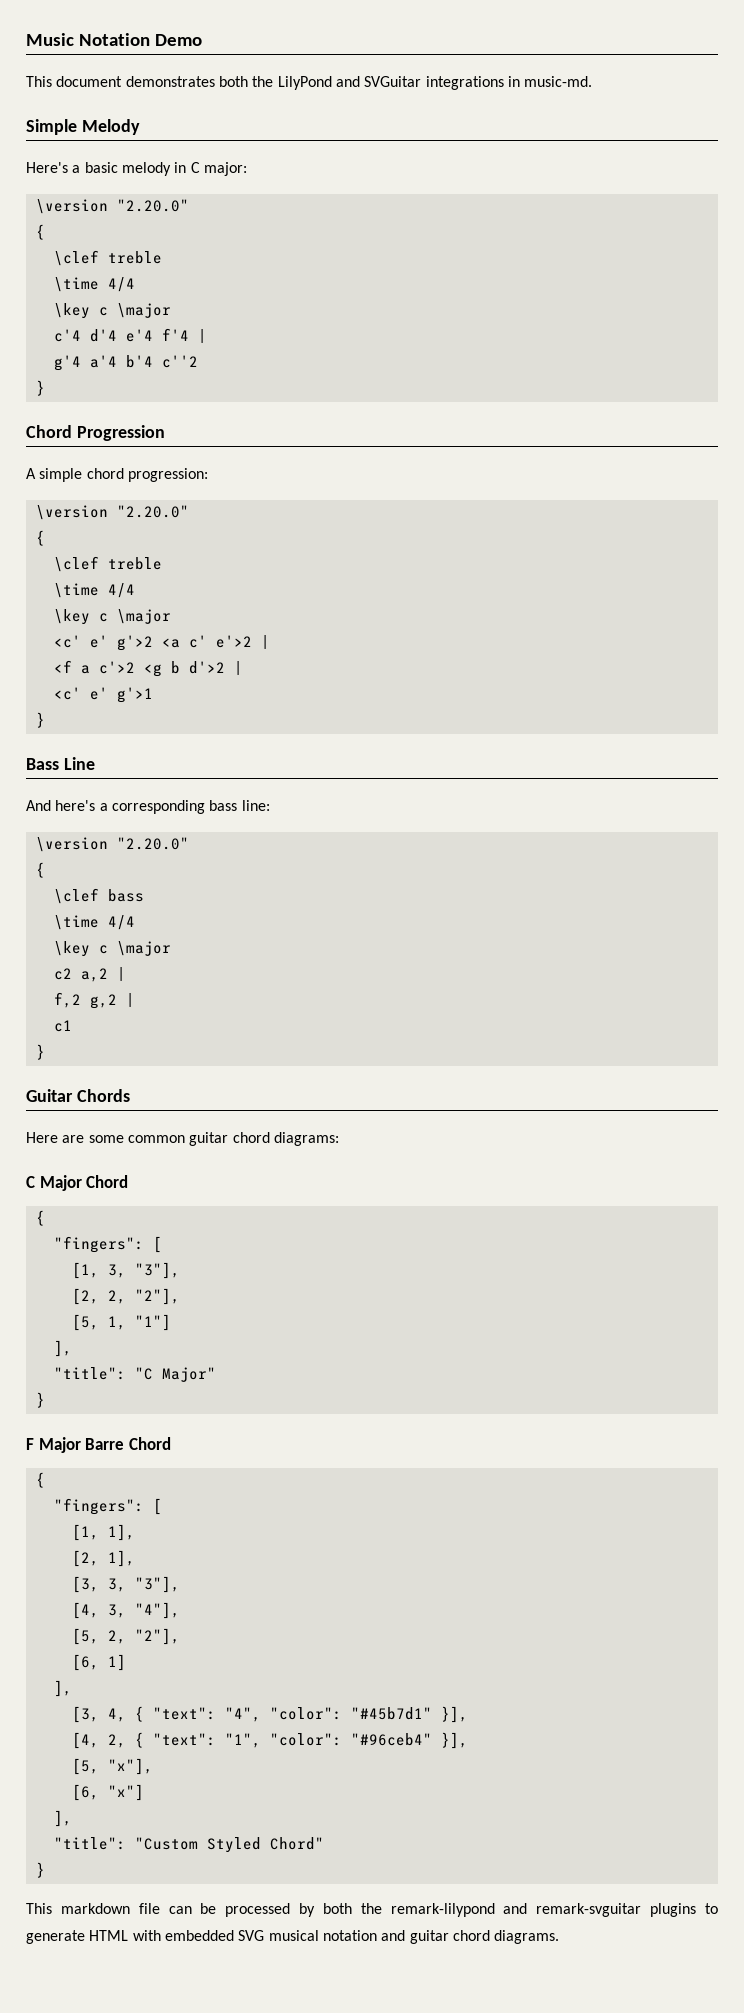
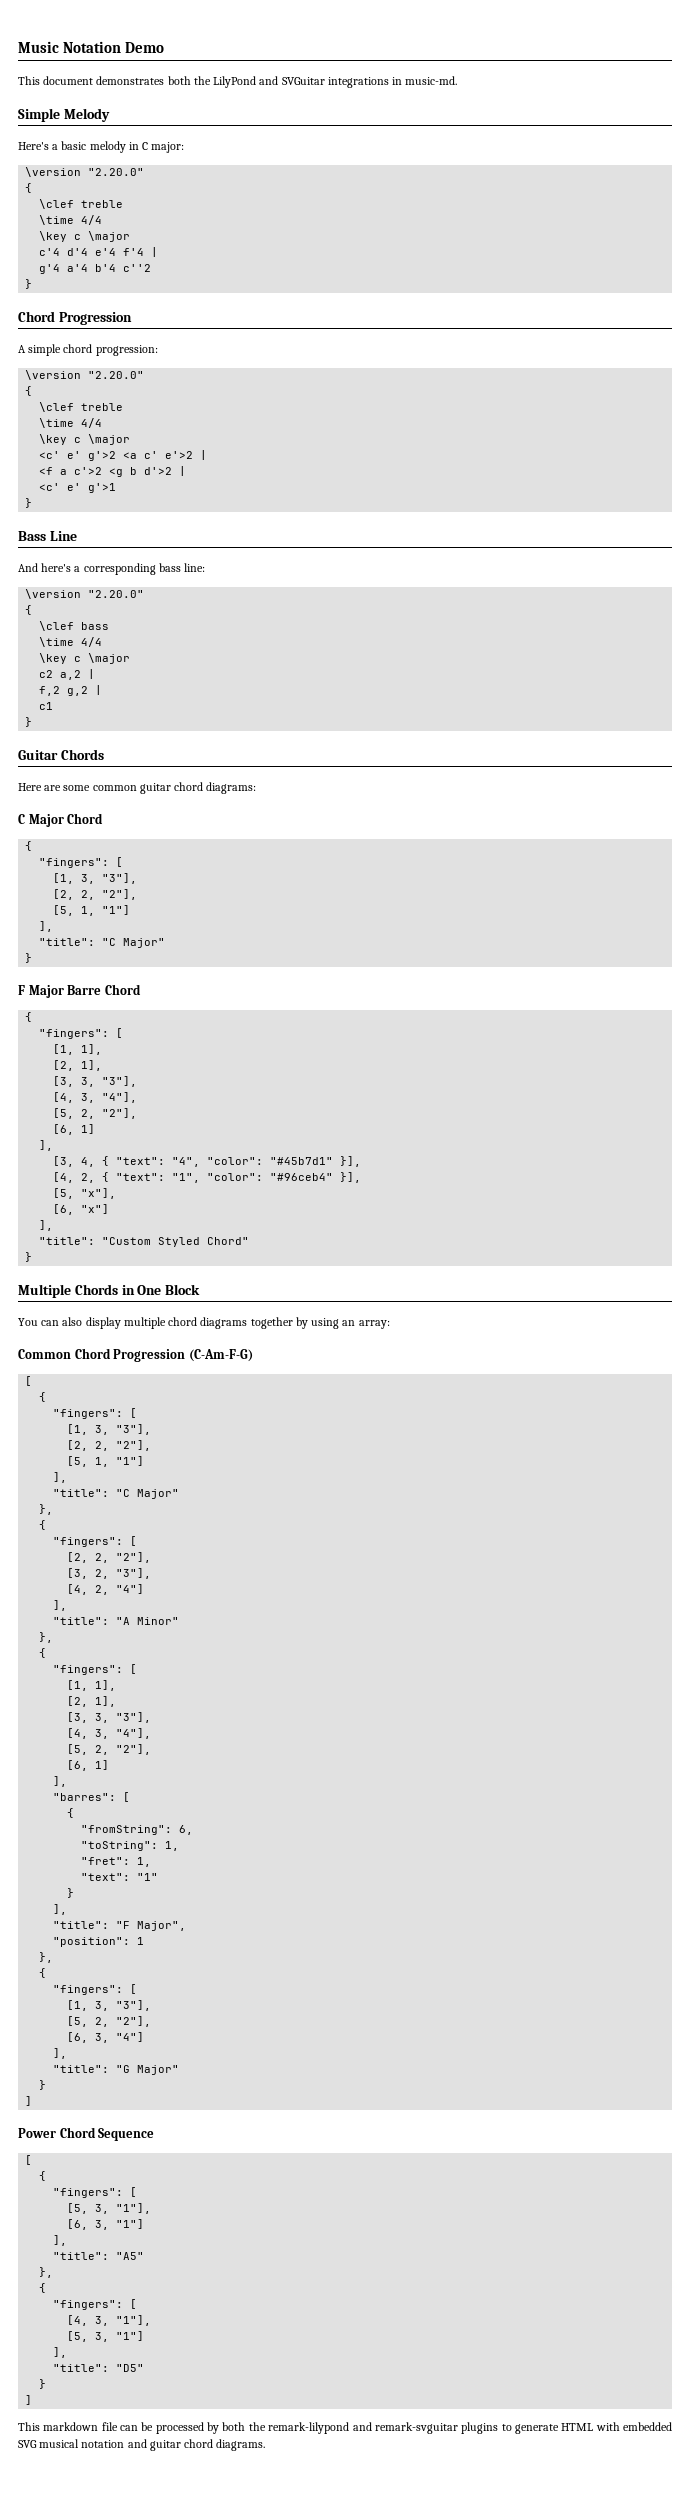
(45, 1870) none -> [18,1284,201,1298] [18,1317,390,1329] [18,1348,253,1362] [25,1376,33,1386] [39,1392,47,1402] [53,1408,138,1419] [67,1424,152,1435] [67,1440,152,1451] [67,1456,145,1467] [53,1472,68,1483] [53,1489,180,1499] [39,1504,54,1515] [39,1520,47,1530] [53,1536,138,1547] [67,1552,152,1563] [67,1568,152,1579] [67,1584,145,1595] [53,1600,68,1611] [53,1617,180,1625] [39,1632,54,1643] [39,1648,47,1658] [53,1664,138,1675] [67,1680,117,1691] [67,1696,117,1707] [67,1712,152,1723] [67,1728,152,1739] [67,1744,152,1755] [67,1760,110,1771] [53,1776,68,1787] [53,1792,131,1802] [67,1808,75,1818] [81,1825,194,1835] [81,1841,180,1851] [81,1857,152,1867] [81,1873,159,1881] [67,1888,75,1898] [53,1904,68,1915] [53,1921,187,1931] [53,1937,145,1947] [39,1952,54,1963] [39,1968,47,1978] [53,1984,138,1995] [67,2000,152,2011] [67,2016,152,2027] [67,2032,145,2043] [53,2048,68,2059] [53,2065,180,2075] [39,2080,47,2090] [25,2096,33,2106] [18,2127,155,2141] [25,2155,33,2165] [39,2171,47,2181] [53,2187,138,2198] [67,2203,152,2214] [67,2219,145,2230] [53,2235,68,2246] [53,2252,145,2260] [39,2267,54,2278] [39,2283,47,2293] [53,2299,138,2310] [67,2315,152,2326] [67,2331,145,2342] [53,2347,68,2358] [53,2364,145,2372] [39,2379,47,2389] [25,2395,33,2405] // Multiple Chords in One Block // You can also display multiple chord diagrams together by using an array: // Common Chord Progression (C-Am-F-G) // [ // { // "fingers": [ // [1, 3, "3"], // [2, 2, "2"], // [5, 1, "1"] // ], // "title": "C Major" // }, // { // "fingers": [ // [2, 2, "2"], // [3, 2, "3"], // [4, 2, "4"] // ], // "title": "A Minor" // }, // { // "fingers": [ // [1, 1], // [2, 1], // [3, 3, "3"], // [4, 3, "4"], // [5, 2, "2"], // [6, 1] // ], // "barres": [ // { // "fromString": 6, // "toString": 1, // "fret": 1, // "text": "1" // } // ], // "title": "F Major", // "position": 1 // }, // { // "fingers": [ // [1, 3, "3"], // [5, 2, "2"], // [6, 3, "4"] // ], // "title": "G Major" // } // ] // Power Chord Sequence // [ // { // "fingers": [ // [5, 3, "1"], // [6, 3, "1"] // ], // "title": "A5" // }, // { // "fingers": [ // [4, 3, "1"], // [5, 3, "1"] // ], // "title": "D5" // } // ]

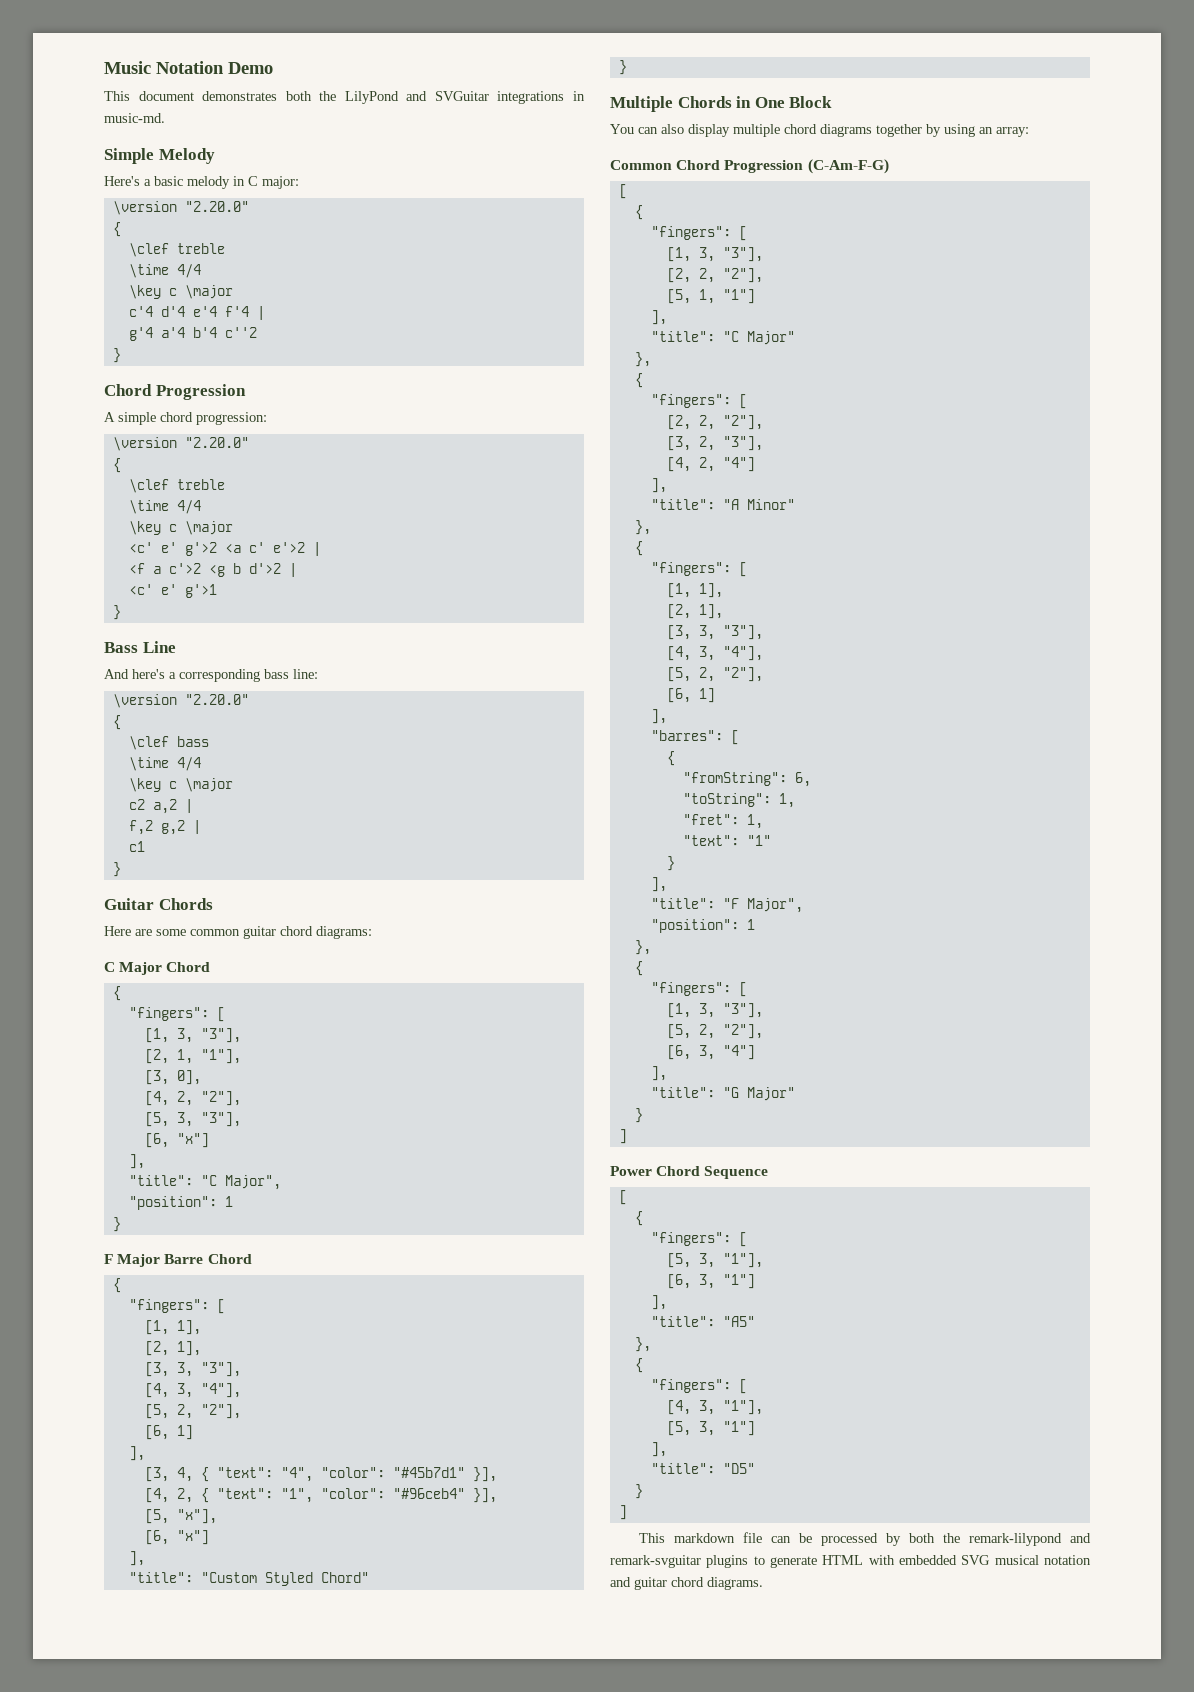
[81,889,138,900] [53,905,131,916] [39,921,54,932] [39,938,166,948] 2, "2"], // [5, 1, "1"] // ], // "title": "C Major" -> [176,1049,241,1064] [144,1070,201,1085] [144,1091,241,1106] [144,1112,241,1127] [144,1133,209,1148] [128,1154,145,1169] [128,1175,281,1190] [128,1196,233,1210] 1, "1"], // [3, 0], // [4, 2, "2"], // [5, 3, "3"], // [6, "x"] // ], // "title": "C Major", // "position": 1

